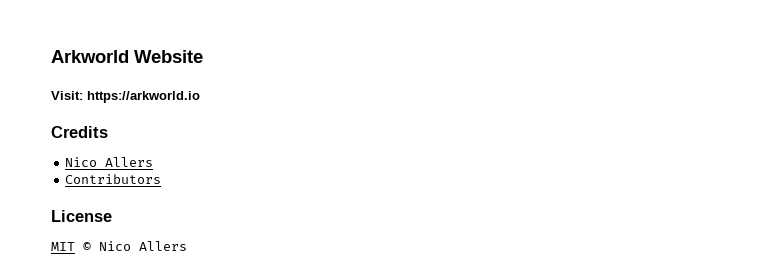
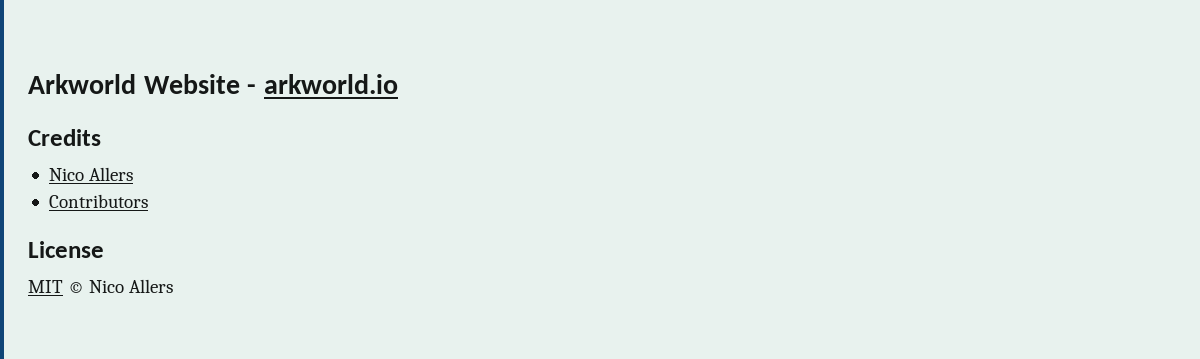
[51,91,200,103] // Visit: https://arkworld.io -> [247,74,398,94] - arkworld.io

